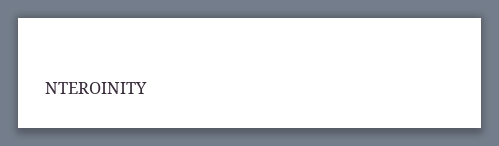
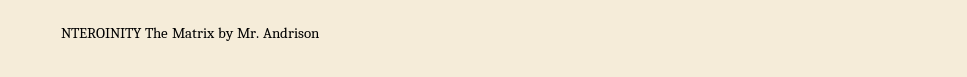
(147, 88) none -> [144,27,320,41] The Matrix by Mr. Andrison

